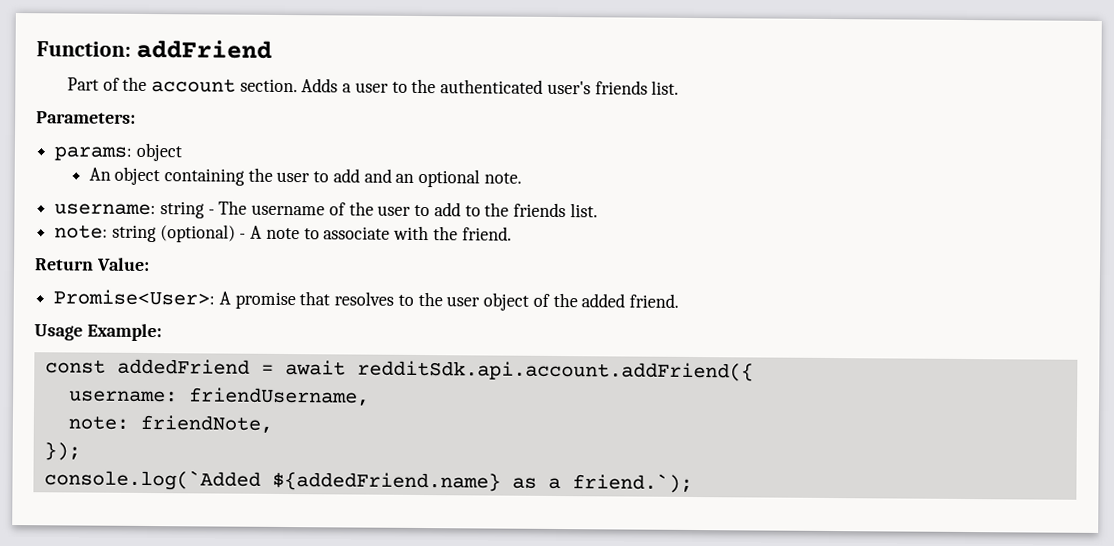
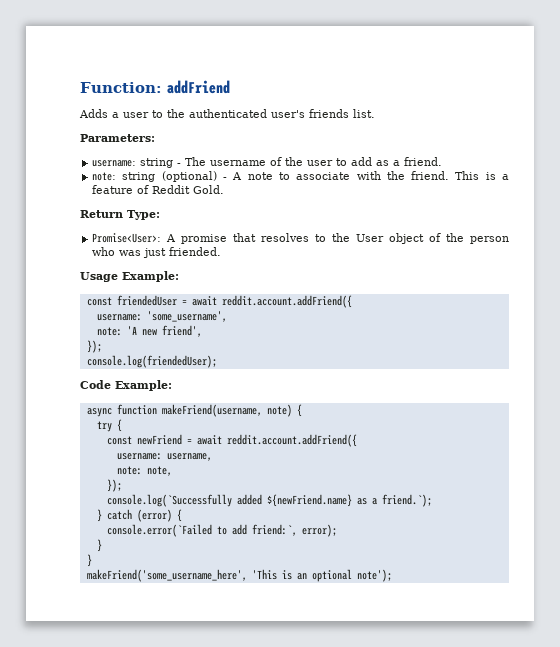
[66,76,298,93] Part of the account section. -> (230, 87) none
[54,142,182,162] [88,166,522,188] // params: object // An object containing the user to add and an optional note. -> (155, 138) none
[464,202,598,218] to the friends list. -> [376,157,443,166] as a friend.
(512, 233) none -> [455,171,510,180] [92,185,225,194] This is a feature of Reddit Gold.
[96,257,150,272] Value: -> [127,210,160,220] Type:
[446,296,481,307] user -> [356,234,385,242] User
[581,293,679,308] added friend. -> [470,236,510,244] [92,247,222,258] person who was just friended.
[116,358,754,382] [68,387,370,406] [67,414,273,433] [43,442,81,461] [43,469,693,493] addedFriend = await redditSdk.api.account.addFriend({ // username: friendUsername, // note: friendNote, // }); // console.log(`Added ${addedFriend.name} as a friend.`); -> [116,295,352,308] [96,311,227,322] [96,325,202,337] [86,340,102,353] [86,355,217,368] [80,380,172,391] [86,404,302,417] [96,419,122,432] [106,434,357,447] [116,453,212,461] [116,466,172,476] [106,479,122,492] [106,494,432,507] [96,509,182,522] [106,524,337,537] [96,539,102,552] [86,554,92,567] [86,569,392,582] friendedUser = await reddit.account.addFriend({ // username: 'some_username', // note: 'A new friend', // }); // console.log(friendedUser); // Code Example: // async function makeFriend(username, note) { // try { // const newFriend = await reddit.account.addFriend({ // username: username, // note: note, // }); // console.log(`Successfully added ${newFriend.name} as a friend.`); // } catch (error) { // console.error(`Failed to add friend:`, error); // } // } // makeFriend('some_username_here', 'This is an optional note');

